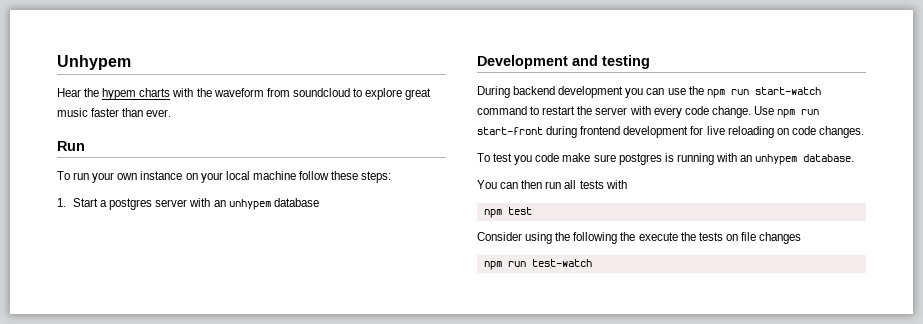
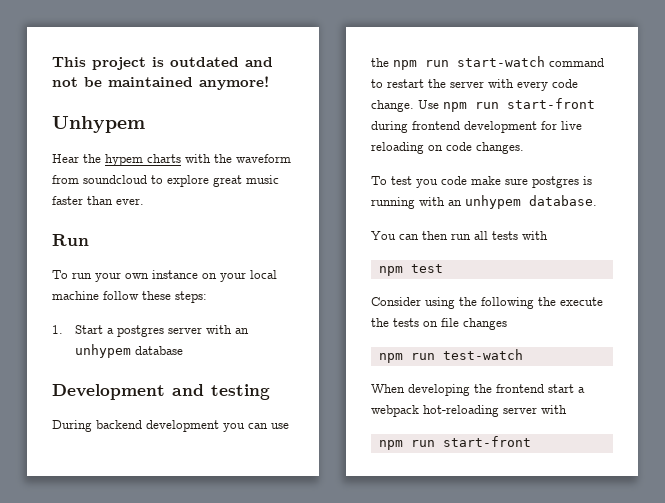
(57, 62) none -> [52,57,273,70] [52,76,269,90] This project is outdated and not be maintained anymore! //
(592, 263) none -> [371,384,585,396] [371,405,567,417] [378,436,531,450] // When developing the frontend start a webpack hot-reloading server with // npm run start-front

